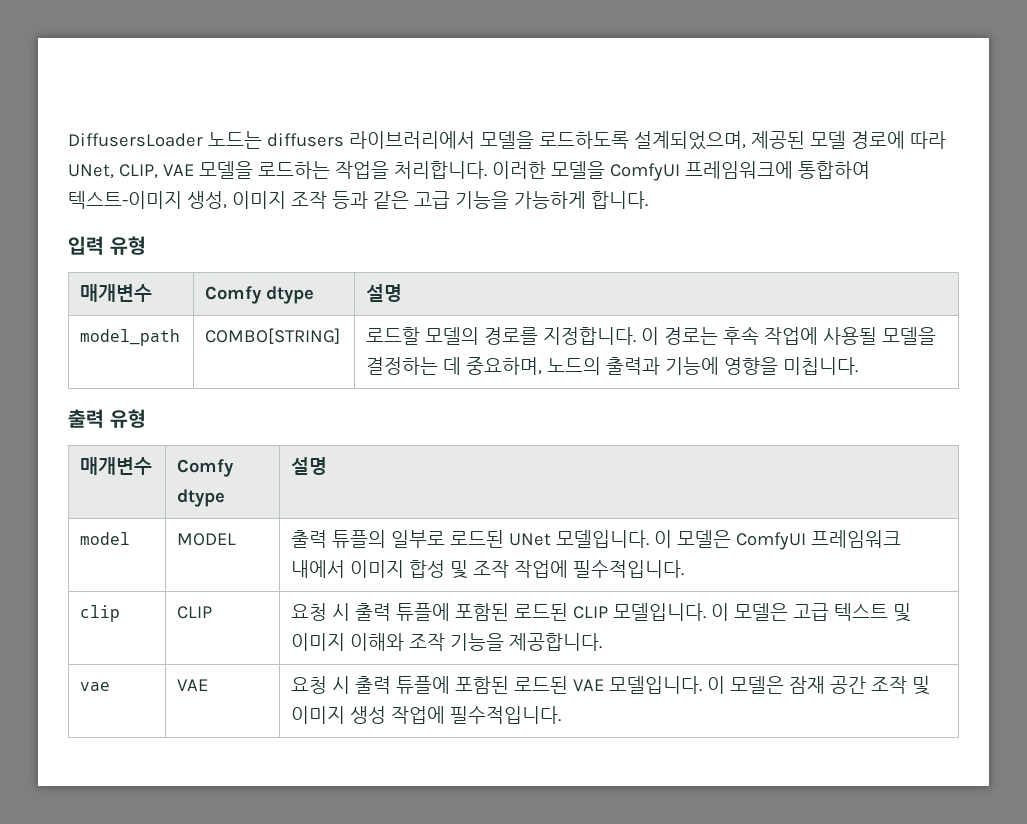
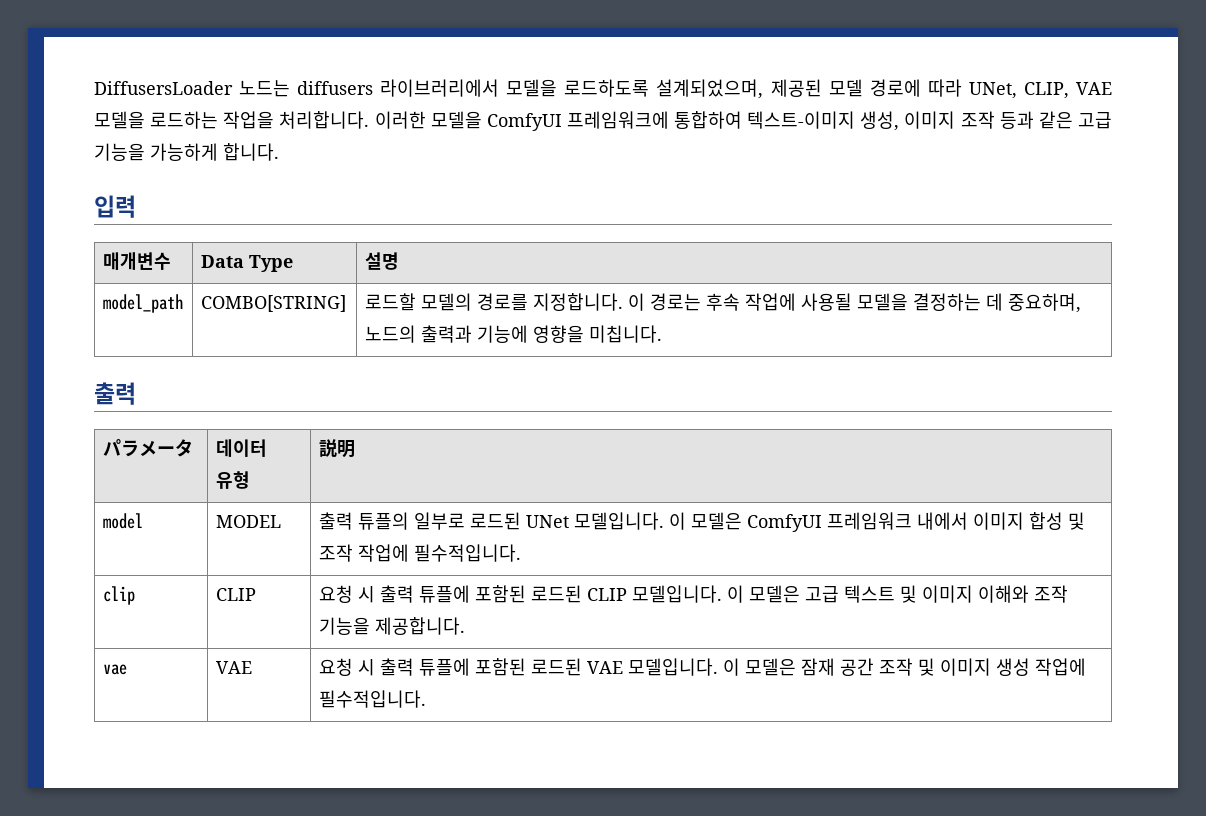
[109,236,146,255] [80,284,153,302] [205,286,315,304] 유형 // 매개변수 | Comfy dtype -> [102,252,171,270] [200,255,293,272] // 매개변수 | Data Type
[109,409,146,428] [80,457,153,475] [177,459,235,477] [177,489,226,507] [291,457,328,475] 유형 // 매개변수 | Comfy dtype | 설명 -> [102,439,193,457] [215,439,267,457] [215,471,250,489] [318,439,355,458] // パラメータ | 데이터 유형 | 説明

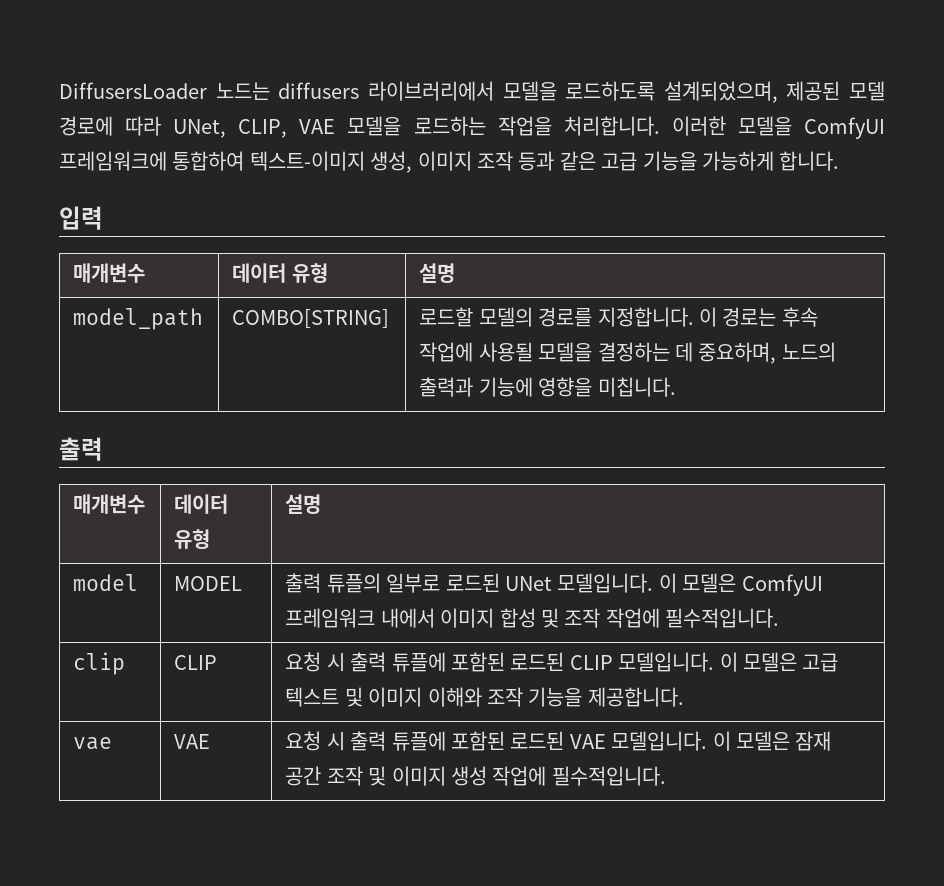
[200,255,293,272] Data Type -> [232,263,328,283] 데이터 유형
[102,439,193,457] [215,439,267,457] [215,471,250,489] [318,439,355,458] パラメータ | 데이터 유형 | 説明 -> [73,494,146,514] [174,494,229,514] [174,529,211,549] [285,494,322,514] 매개변수 | 데이터 유형 | 설명

